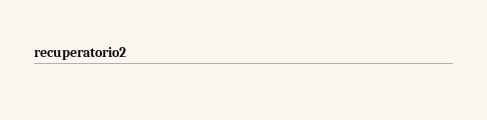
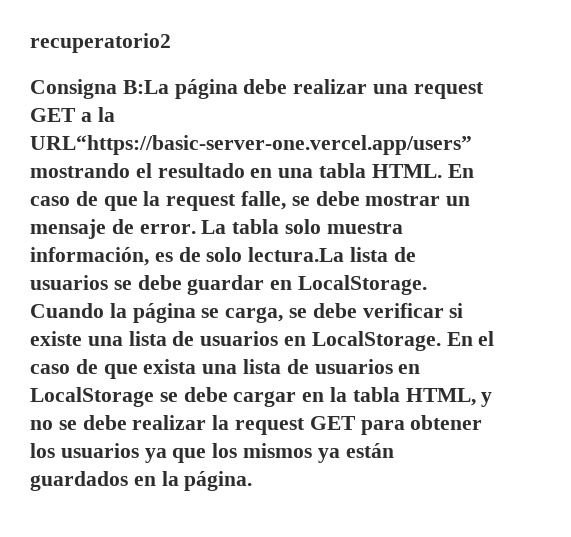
(126, 53) none -> [30,79,484,99] [30,107,115,122] [30,135,472,155] [30,163,474,178] [30,191,471,211] [30,219,403,239] [30,247,416,266] [30,275,428,295] [30,303,464,323] [30,331,495,351] [30,359,421,379] [30,387,493,407] [30,415,483,435] [30,443,394,463] [30,471,253,491] // Consigna B:La página debe realizar una request GET a la URL“https://basic-server-one.vercel.app/users” mostrando el resultado en una tabla HTML. En caso de que la request falle, se debe mostrar un mensaje de error. La tabla solo muestra información, es de solo lectura.La lista de usuarios se debe guardar en LocalStorage. Cuando la página se carga, se debe verificar si existe una lista de usuarios en LocalStorage. En el caso de que exista una lista de usuarios en LocalStorage se debe cargar en la tabla HTML, y no se debe realizar la request GET para obtener los usuarios ya que los mismos ya están guardados en la página.

